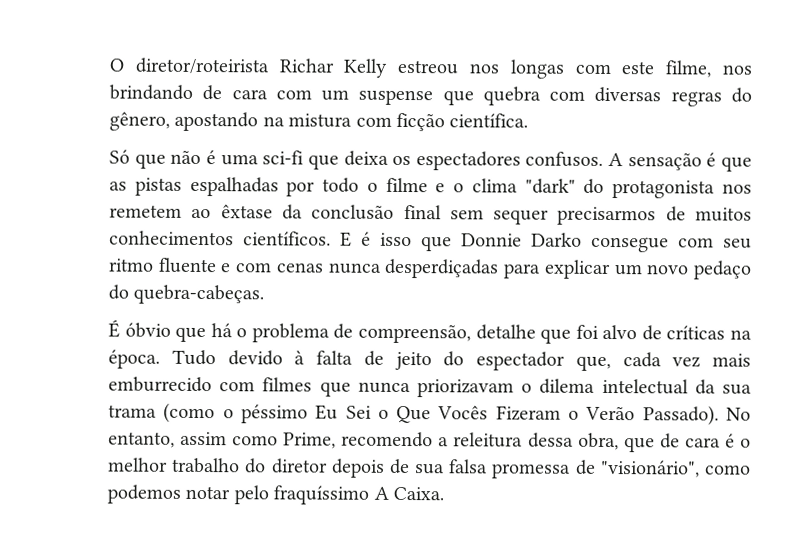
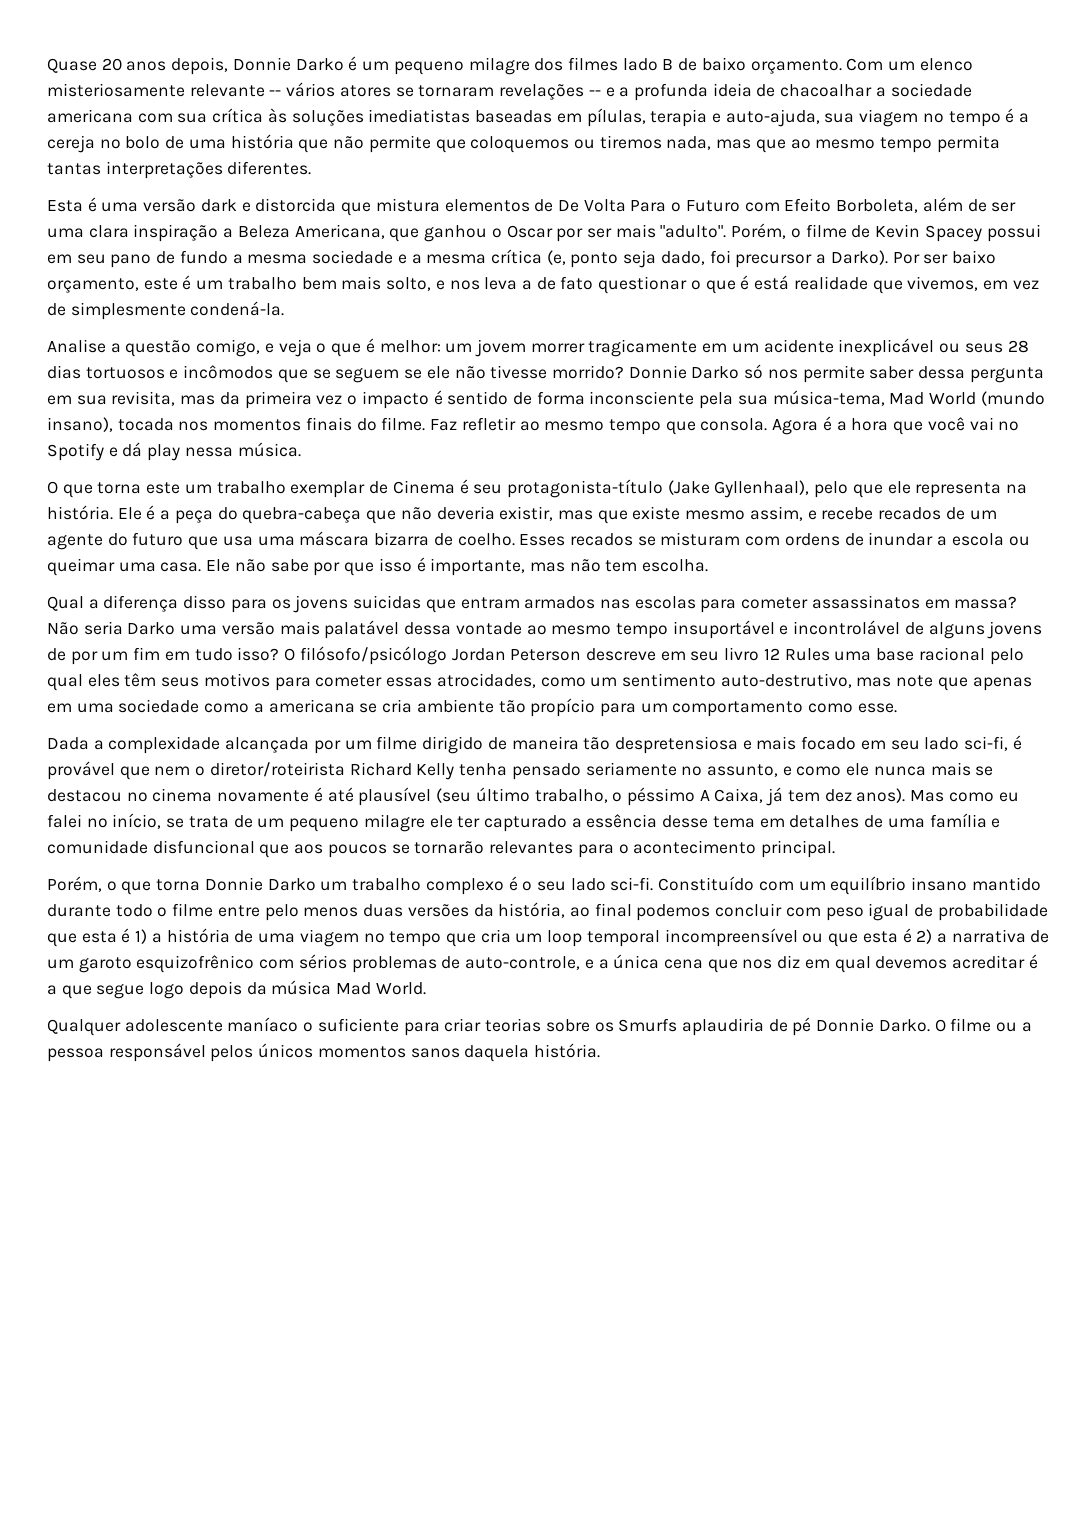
[109,57,752,79] [109,84,752,107] [109,111,529,132] [109,149,752,172] [109,176,752,199] [109,204,752,226] [109,230,752,253] [108,257,753,280] [108,284,265,305] [108,319,752,344] [108,349,751,372] [108,376,752,398] [108,402,751,426] [108,431,752,453] [108,457,751,479] [107,484,444,505] O diretor/roteirista Richar Kelly estreou nos longas com este filme, nos brindando de cara com um suspense que quebra com diversas regras do gênero, apostando na mistura com ficção científica. // Só que não é uma sci-fi que deixa os espectadores confusos. A sensação é que as pistas espalhadas por todo o filme e o clima "dark" do protagonista nos remetem ao êxtase da conclusão final sem sequer precisarmos de muitos conhecimentos científicos. E é isso que Donnie Darko consegue com seu ritmo fluente e com cenas nunca desperdiçadas para explicar um novo pedaço do quebra-cabeças. // É óbvio que há o problema de compreensão, detalhe que foi alvo de críticas na época. Tudo devido à falta de jeito do espectador que, cada vez mais emburrecido com filmes que nunca priorizavam o dilema intelectual da sua trama (como o péssimo Eu Sei o Que Vocês Fizeram o Verão Passado). No entanto, assim como Prime, recomendo a releitura dessa obra, que de cara é o melhor trabalho do diretor depois de sua falsa promessa de "visionário", como podemos notar pelo fraquíssimo A Caixa. -> [47,56,973,75] [47,82,972,101] [47,108,1030,127] [47,134,1000,153] [47,161,312,179] [47,197,1017,216] [47,223,1041,242] [47,249,996,268] [47,275,1039,294] [47,301,285,320] [47,338,1029,357] [47,364,1044,383] [47,390,1045,409] [47,416,1020,435] [47,442,301,461] [47,479,1028,498] [47,505,997,524] [47,531,1030,550] [47,557,709,576] [47,595,1018,613] [47,620,1043,639] [47,646,1024,665] [47,673,1032,691] [47,698,897,717] [47,735,1022,754] [47,761,994,780] [47,787,1019,806] [47,813,1001,832] [47,840,835,858] [47,876,1041,895] [47,902,1048,921] [47,928,1050,947] [47,954,1038,973] [47,980,426,999] [47,1017,1032,1036] [47,1043,601,1062] Quase 20 anos depois, Donnie Darko é um pequeno milagre dos filmes lado B de baixo orçamento. Com um elenco misteriosamente relevante -- vários atores se tornaram revelações -- e a profunda ideia de chacoalhar a sociedade americana com sua crítica às soluções imediatistas baseadas em pílulas, terapia e auto-ajuda, sua viagem no tempo é a cereja no bolo de uma história que não permite que coloquemos ou tiremos nada, mas que ao mesmo tempo permita tantas interpretações diferentes. // Esta é uma versão dark e distorcida que mistura elementos de De Volta Para o Futuro com Efeito Borboleta, além de ser uma clara inspiração a Beleza Americana, que ganhou o Oscar por ser mais "adulto". Porém, o filme de Kevin Spacey possui em seu pano de fundo a mesma sociedade e a mesma crítica (e, ponto seja dado, foi precursor a Darko). Por ser baixo orçamento, este é um trabalho bem mais solto, e nos leva a de fato questionar o que é está realidade que vivemos, em vez de simplesmente condená-la. // Analise a questão comigo, e veja o que é melhor: um jovem morrer tragicamente em um acidente inexplicável ou seus 28 dias tortuosos e incômodos que se seguem se ele não tivesse morrido? Donnie Darko só nos permite saber dessa pergunta em sua revisita, mas da primeira vez o impacto é sentido de forma inconsciente pela sua música-tema, Mad World (mundo insano), tocada nos momentos finais do filme. Faz refletir ao mesmo tempo que consola. Agora é a hora que você vai no Spotify e dá play nessa música. // O que torna este um trabalho exemplar de Cinema é seu protagonista-título (Jake Gyllenhaal), pelo que ele representa na história. Ele é a peça do quebra-cabeça que não deveria existir, mas que existe mesmo assim, e recebe recados de um agente do futuro que usa uma máscara bizarra de coelho. Esses recados se misturam com ordens de inundar a escola ou queimar uma casa. Ele não sabe por que isso é importante, mas não tem escolha. // Qual a diferença disso para os jovens suicidas que entram armados nas escolas para cometer assassinatos em massa? Não seria Darko uma versão mais palatável dessa vontade ao mesmo tempo insuportável e incontrolável de alguns jovens de por um fim em tudo isso? O filósofo/psicólogo Jordan Peterson descreve em seu livro 12 Rules uma base racional pelo qual eles têm seus motivos para cometer essas atrocidades, como um sentimento auto-destrutivo, mas note que apenas em uma sociedade como a americana se cria ambiente tão propício para um comportamento como esse. // Dada a complexidade alcançada por um filme dirigido de maneira tão despretensiosa e mais focado em seu lado sci-fi, é provável que nem o diretor/roteirista Richard Kelly tenha pensado seriamente no assunto, e como ele nunca mais se destacou no cinema novamente é até plausível (seu último trabalho, o péssimo A Caixa, já tem dez anos). Mas como eu falei no início, se trata de um pequeno milagre ele ter capturado a essência desse tema em detalhes de uma família e comunidade disfuncional que aos poucos se tornarão relevantes para o acontecimento principal. // Porém, o que torna Donnie Darko um trabalho complexo é o seu lado sci-fi. Constituído com um equilíbrio insano mantido durante todo o filme entre pelo menos duas versões da história, ao final podemos concluir com peso igual de probabilidade que esta é 1) a história de uma viagem no tempo que cria um loop temporal incompreensível ou que esta é 2) a narrativa de um garoto esquizofrênico com sérios problemas de auto-controle, e a única cena que nos diz em qual devemos acreditar é a que segue logo depois da música Mad World. // Qualquer adolescente maníaco o suficiente para criar teorias sobre os Smurfs aplaudiria de pé Donnie Darko. O filme ou a pessoa responsável pelos únicos momentos sanos daquela história.

